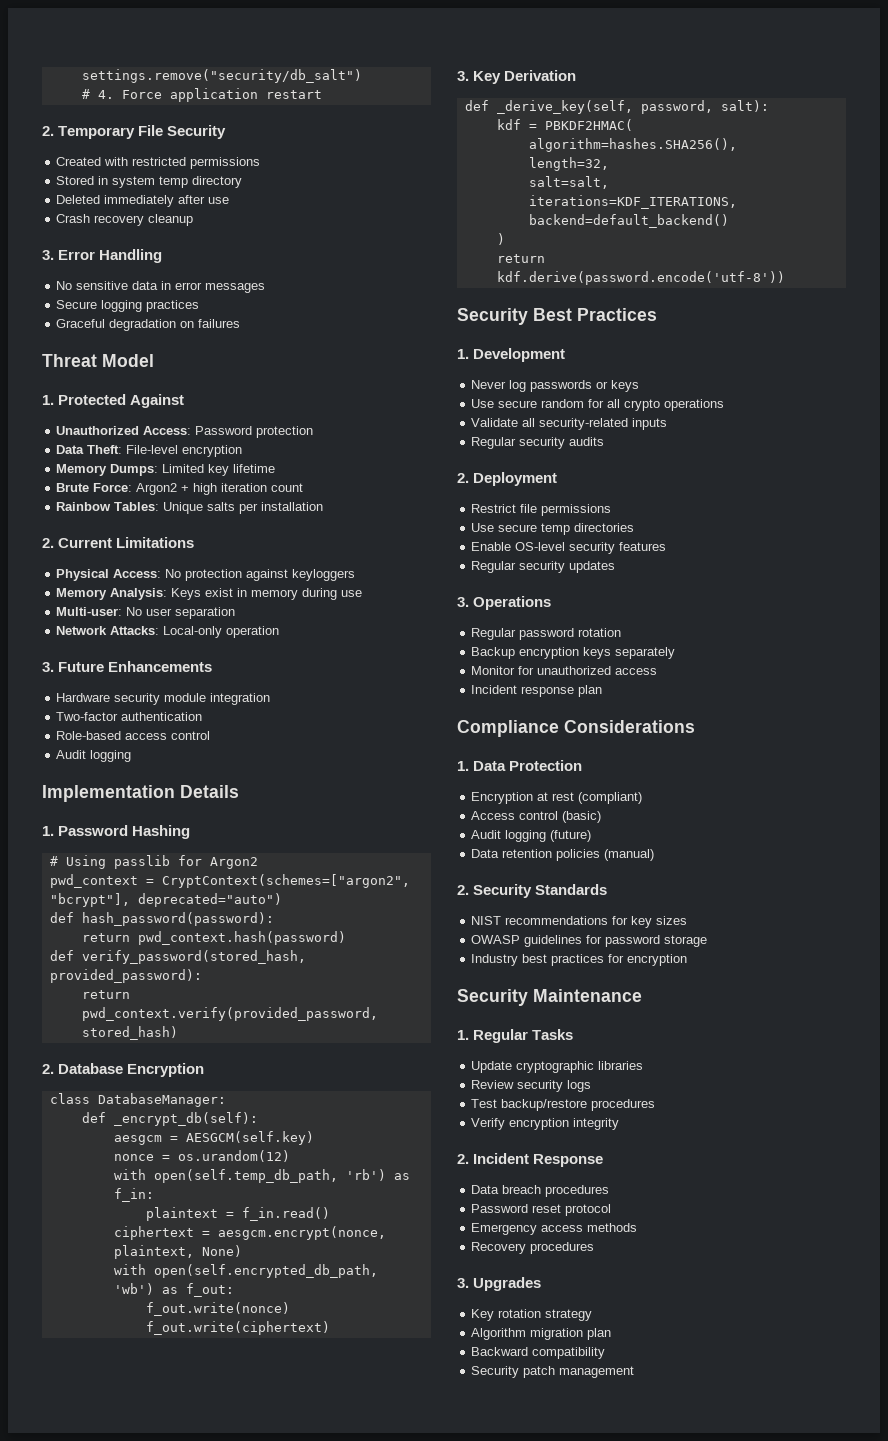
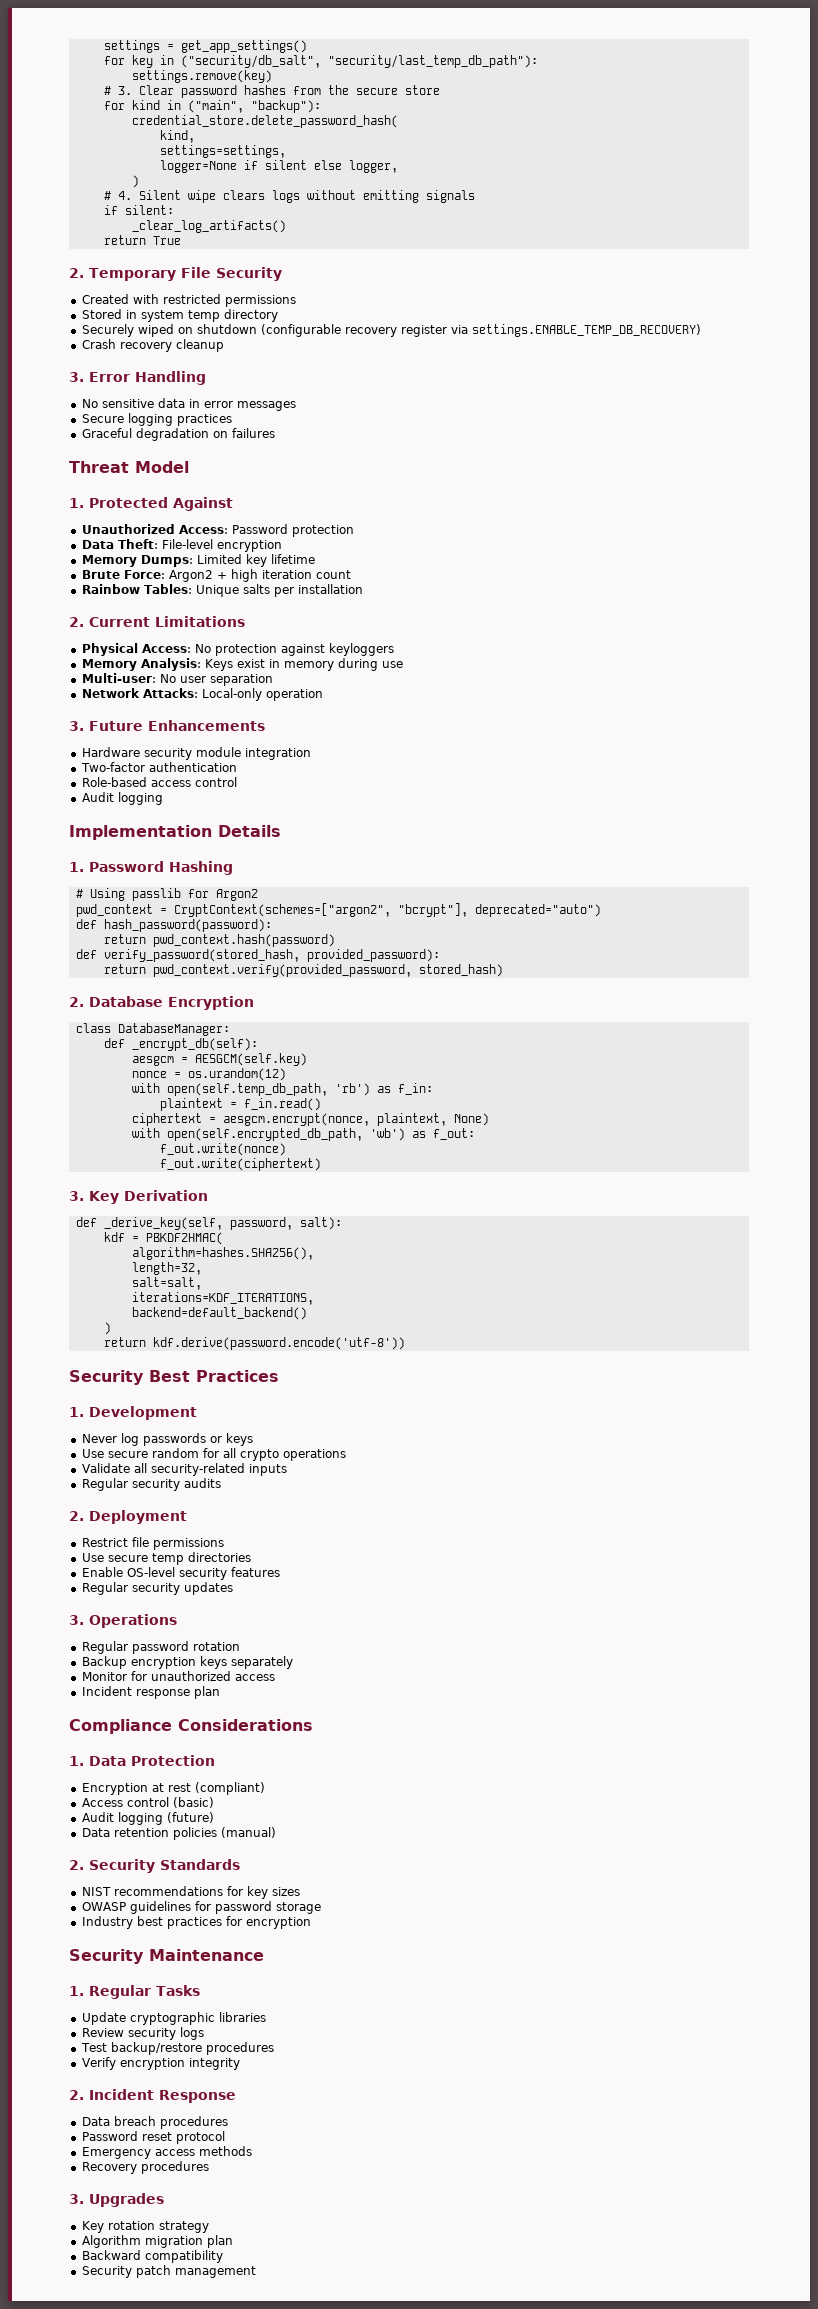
[81,69,362,83] [81,88,322,102] settings.remove("security/db_salt") // # 4. Force application restart -> [103,40,307,53] [103,55,538,68] [131,70,272,83] [103,85,440,98] [103,100,321,113] [131,115,398,128] [159,130,195,143] [159,145,286,158] [159,160,398,173] [131,175,139,188] [103,190,475,203] [103,205,174,215] [131,220,286,233] [103,235,181,245] settings = get_app_settings() // for key in ("security/db_salt", "security/last_temp_db_path"): // settings.remove(key) // # 3. Clear password hashes from the secure store // for kind in ("main", "backup"): // credential_store.delete_password_hash( // kind, // settings=settings, // logger=None if silent else logger, // ) // # 4. Silent wipe clears logs without emitting signals // if silent: // _clear_log_artifacts() // return True
[56,195,230,207] Deleted immediately after use -> [81,324,701,337] Securely wiped on shutdown (configurable recovery register via settings.ENABLE_TEMP_DB_RECOVERY)

